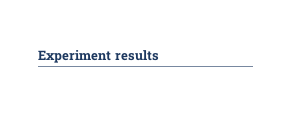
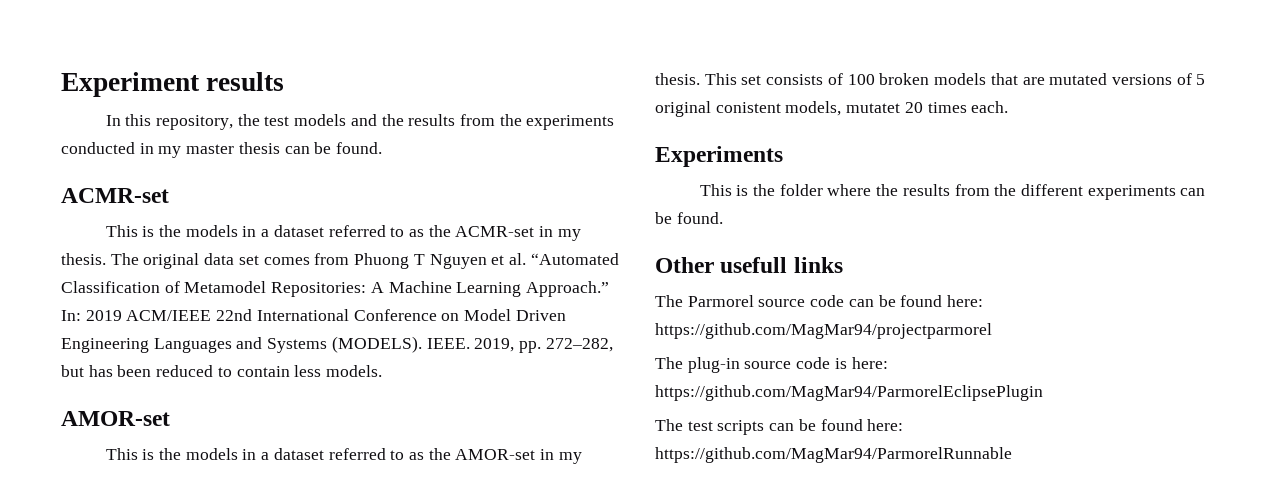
(159, 55) none -> [105,114,615,130] [61,142,383,158] [61,188,169,203] [105,225,581,241] [61,253,619,269] [61,281,610,297] [61,309,566,321] [61,336,613,353] [61,365,383,377] [61,411,170,426] [105,448,582,464] [655,73,1206,85] [655,101,1009,117] [655,146,783,167] [699,184,1206,200] [655,212,723,224] [655,257,843,273] [655,295,984,307] [655,323,992,339] [655,357,888,373] [655,385,1043,401] [655,419,904,435] [655,447,1012,463] // In this repository, the test models and the results from the experiments conducted in my master thesis can be found. // ACMR-set // This is the models in a dataset referred to as the ACMR-set in my thesis. The original data set comes from Phuong T Nguyen et al. “Automated Classification of Metamodel Repositories: A Machine Learning Approach.” In: 2019 ACM/IEEE 22nd International Conference on Model Driven Engineering Languages and Systems (MODELS). IEEE. 2019, pp. 272–282, but has been reduced to contain less models. // AMOR-set // This is the models in a dataset referred to as the AMOR-set in my thesis. This set consists of 100 broken models that are mutated versions of 5 original conistent models, mutatet 20 times each. // Experiments // This is the folder where the results from the different experiments can be found. // Other usefull links // The Parmorel source code can be found here: https://github.com/MagMar94/projectparmorel // The plug-in source code is here: https://github.com/MagMar94/ParmorelEclipsePlugin // The test scripts can be found here: https://github.com/MagMar94/ParmorelRunnable

